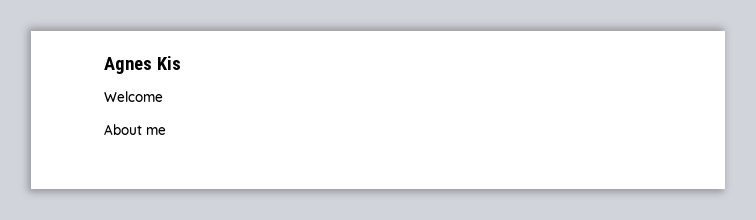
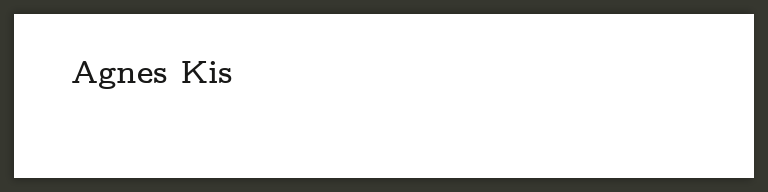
[104,91,163,102] [104,124,166,135] // Welcome // About me -> (233, 72) none

